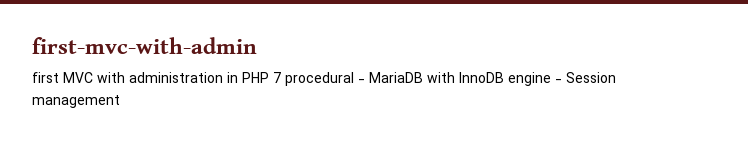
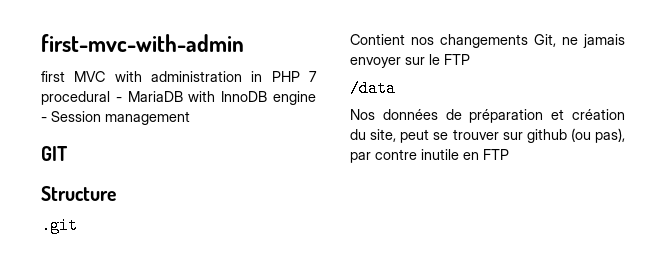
(120, 101) none -> [41,146,68,161] [41,186,116,201] [41,217,78,234] [350,34,625,48] [350,54,470,68] [350,80,396,97] [350,109,625,123] [350,128,625,143] [350,149,509,163] // GIT // Structure // .git // Contient nos changements Git, ne jamais envoyer sur le FTP // /data // Nos données de préparation et création du site, peut se trouver sur github (ou pas), par contre inutile en FTP

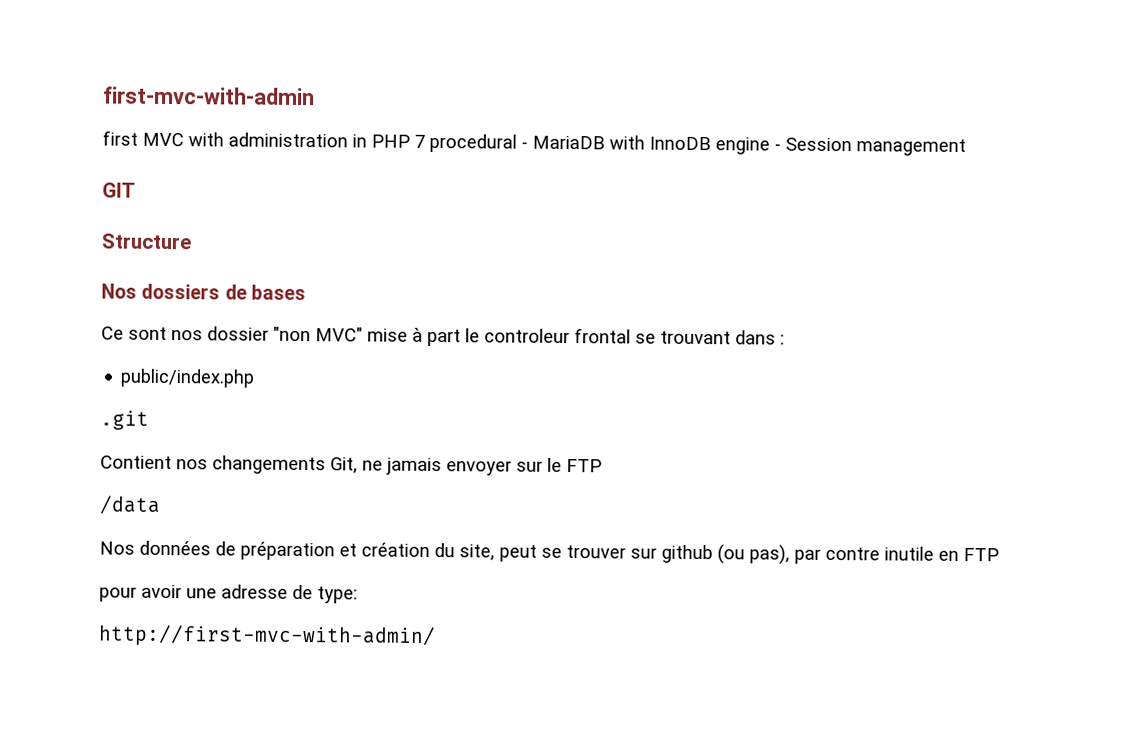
(116, 193) none -> [101,283,306,301] [101,326,785,347] [120,368,256,388] // Nos dossiers de bases // Ce sont nos dossier "non MVC" mise à part le controleur frontal se trouvant dans : // public/index.php
(509, 154) none -> [99,584,358,604] [98,624,436,649] // pour avoir une adresse de type: // http://first-mvc-with-admin/

